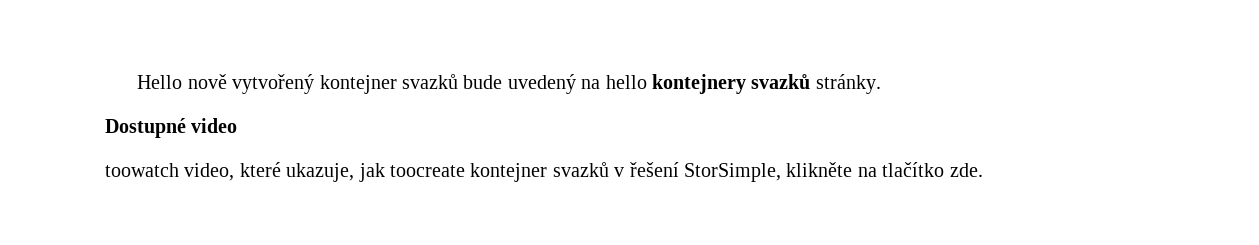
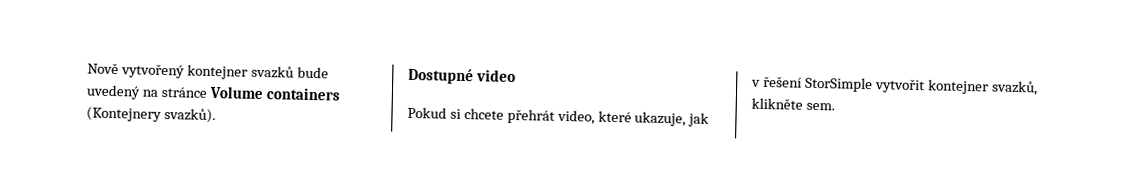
[137,74,227,89] Hello nově -> [87,62,120,75] Nově
[605,74,881,94] [105,118,238,138] [105,162,983,182] hello kontejnery svazků stránky. // Dostupné video // toowatch video, které ukazuje, jak toocreate kontejner svazků v řešení StorSimple, klikněte na tlačítko zde. -> [161,85,342,101] [86,106,217,124] [408,67,516,85] [407,106,710,127] [751,75,1038,96] [751,97,835,111] stránce Volume containers (Kontejnery svazků). // Dostupné video // Pokud si chcete přehrát video, které ukazuje, jak v řešení StorSimple vytvořit kontejner svazků, klikněte sem.

